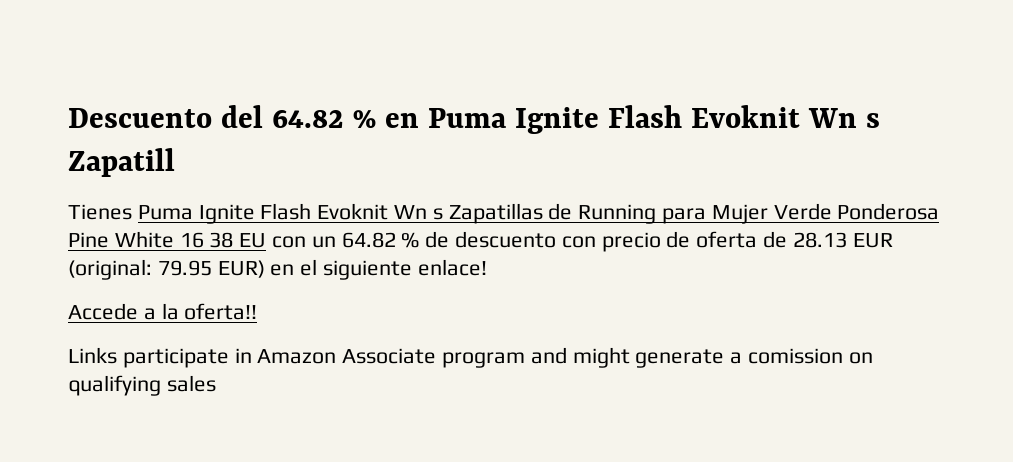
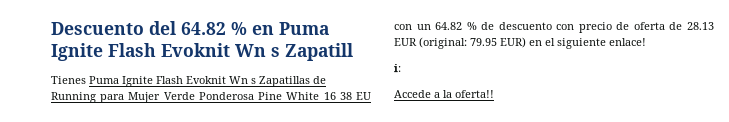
(487, 267) none -> [394,64,401,73] // ℹ:
[68,347,873,368] [68,375,216,396] // Links participate in Amazon Associate program and might generate a comission on qualifying sales -> (494, 94) none

